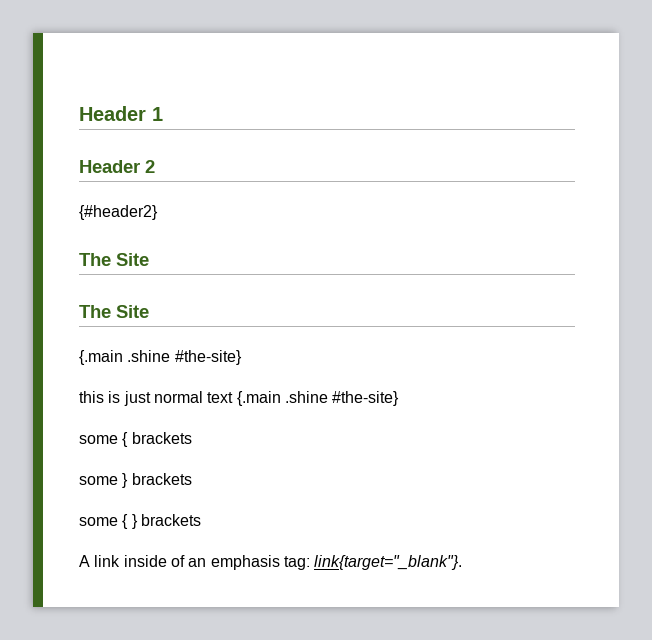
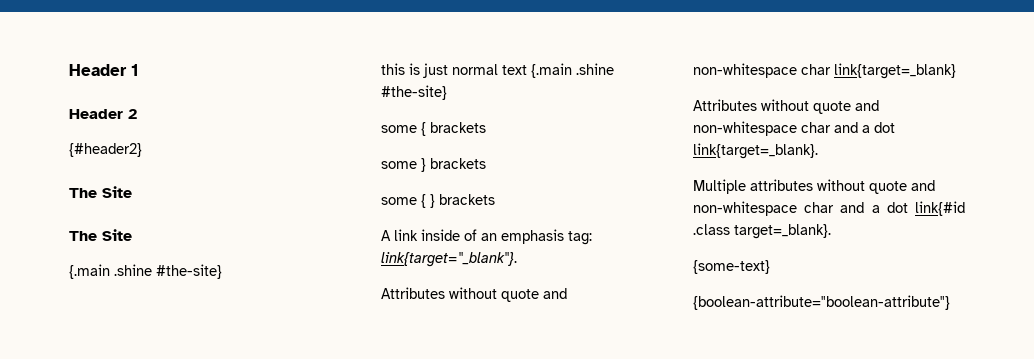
(463, 562) none -> [381,287,567,302] [693,63,956,79] [693,99,879,114] [693,121,895,136] [693,143,818,159] [693,179,935,194] [693,201,965,216] [693,224,831,239] [693,260,770,274] [693,295,950,310] // Attributes without quote and non-whitespace char link{target=_blank} // Attributes without quote and non-whitespace char and a dot link{target=_blank}. // Multiple attributes without quote and non-whitespace char and a dot link{#id .class target=_blank}. // {some-text} // {boolean-attribute="boolean-attribute"}

